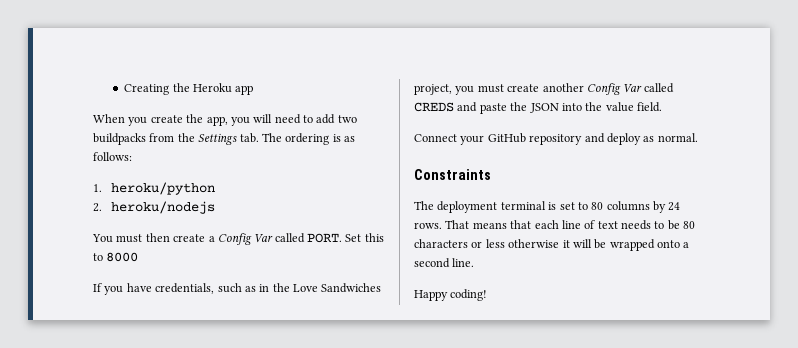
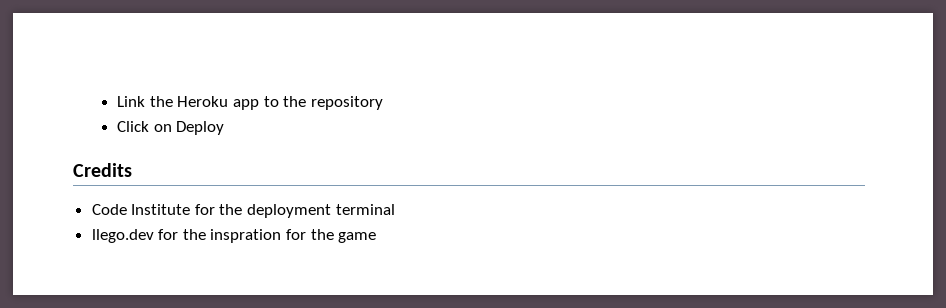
[124,84,170,95] Creating -> [117,96,146,107] Link
[93,114,357,126] [93,133,355,145] [93,152,132,161] [93,182,215,195] [93,201,215,214] [92,233,384,245] [93,252,139,262] [93,283,382,295] [414,83,674,95] [414,102,662,114] [414,133,698,145] [414,169,491,180] [414,201,681,213] [414,220,696,230] [414,239,690,251] [414,258,475,268] [414,289,488,301] // When you create the app, you will need to add two buildpacks from the Settings tab. The ordering is as follows: // 1. heroku/python // 2. heroku/nodejs // You must then create a Config Var called PORT. Set this to 8000 // If you have credentials, such as in the Love Sandwiches project, you must create another Config Var called CREDS and paste the JSON into the value field. // Connect your GitHub repository and deploy as normal. // Constraints // The deployment terminal is set to 80 columns by 24 rows. That means that each line of text needs to be 80 characters or less otherwise it will be wrapped onto a second line. // Happy coding! -> [263,96,383,110] [117,121,225,135] [73,163,132,177] [91,204,395,218] [91,229,377,243] to the repository // Click on Deploy // Credits // Code Institute for the deployment terminal // llego.dev for the inspration for the game

